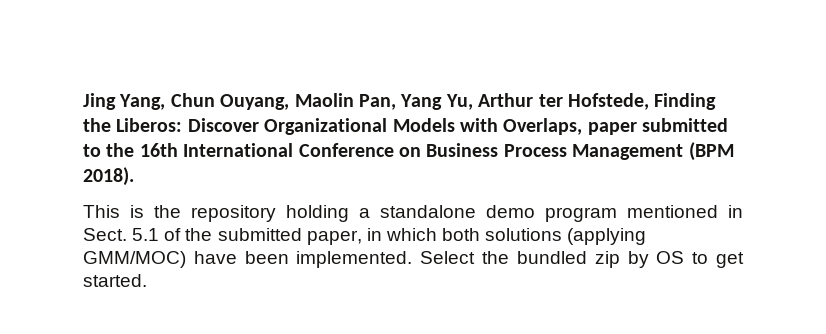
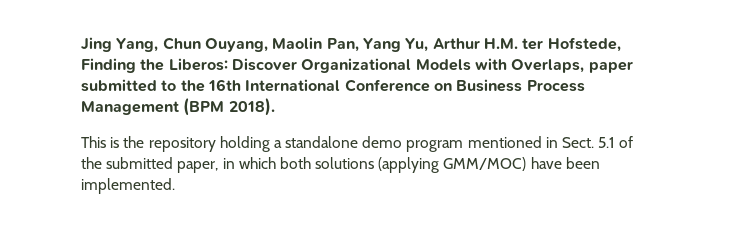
(534, 100) none -> [483,38,518,49] H.M.
[420,251,744,268] [83,274,147,287] Select the bundled zip by OS to get started. -> (175, 186) none

